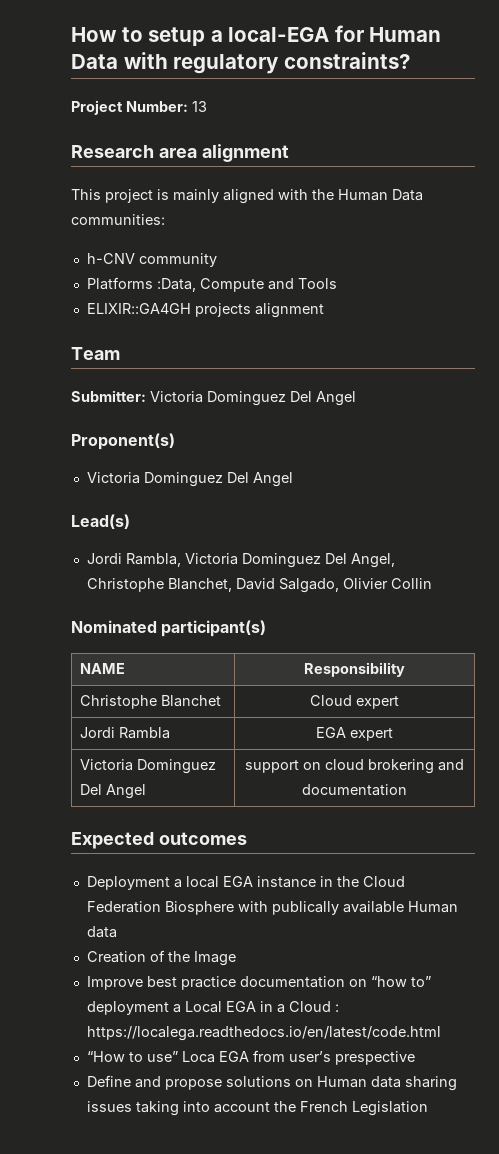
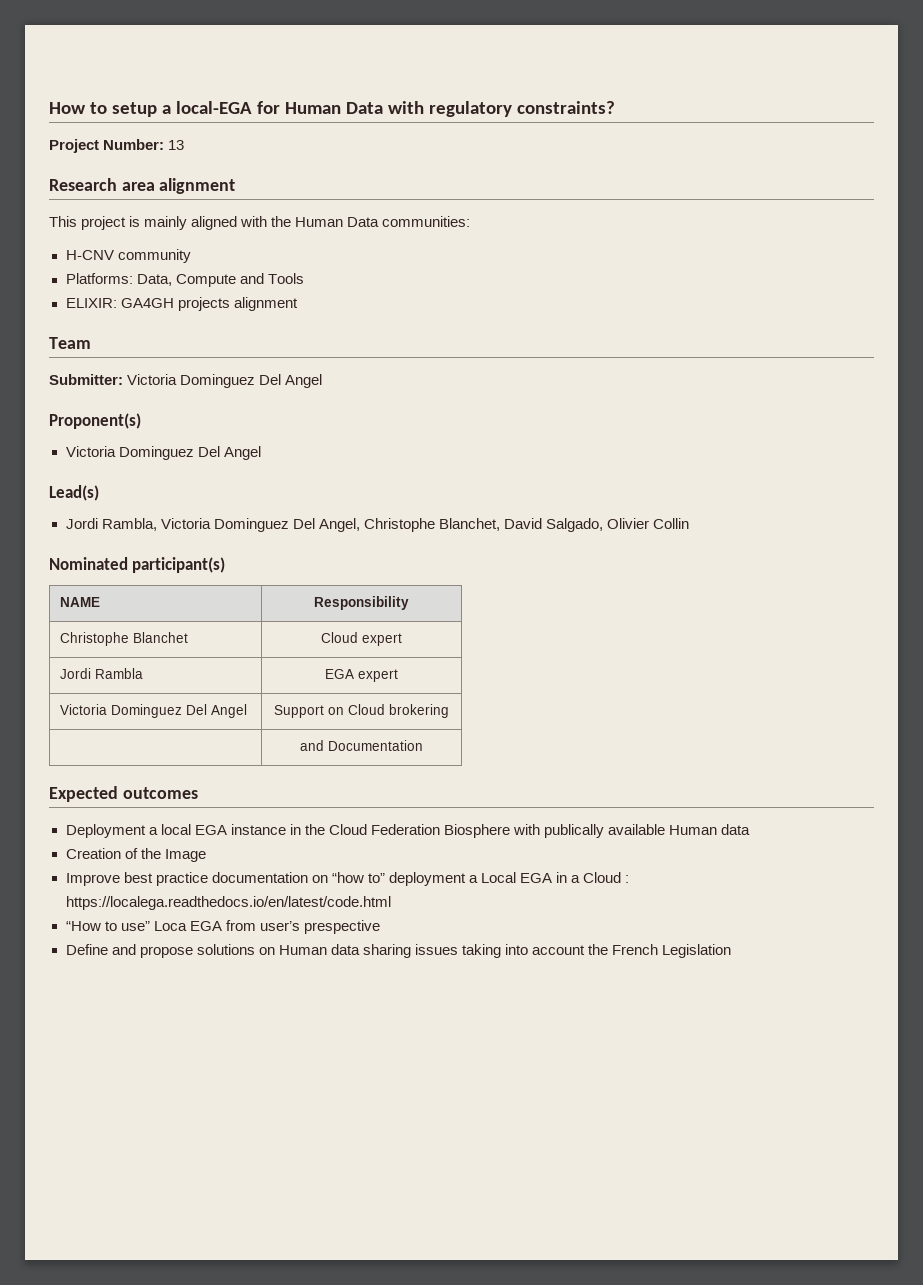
[86,253,135,264] h-CNV -> [65,250,114,260] H-CNV
[86,277,196,292] Platforms :Data, -> [65,273,172,286] Platforms: Data,
[86,303,191,314] ELIXIR::GA4GH -> [65,298,174,308] ELIXIR: GA4GH
[245,759,364,773] support on cloud -> [274,704,385,718] Support on Cloud
[438,759,464,771] [302,784,407,796] and documentation -> [300,740,423,751] // | and Documentation

